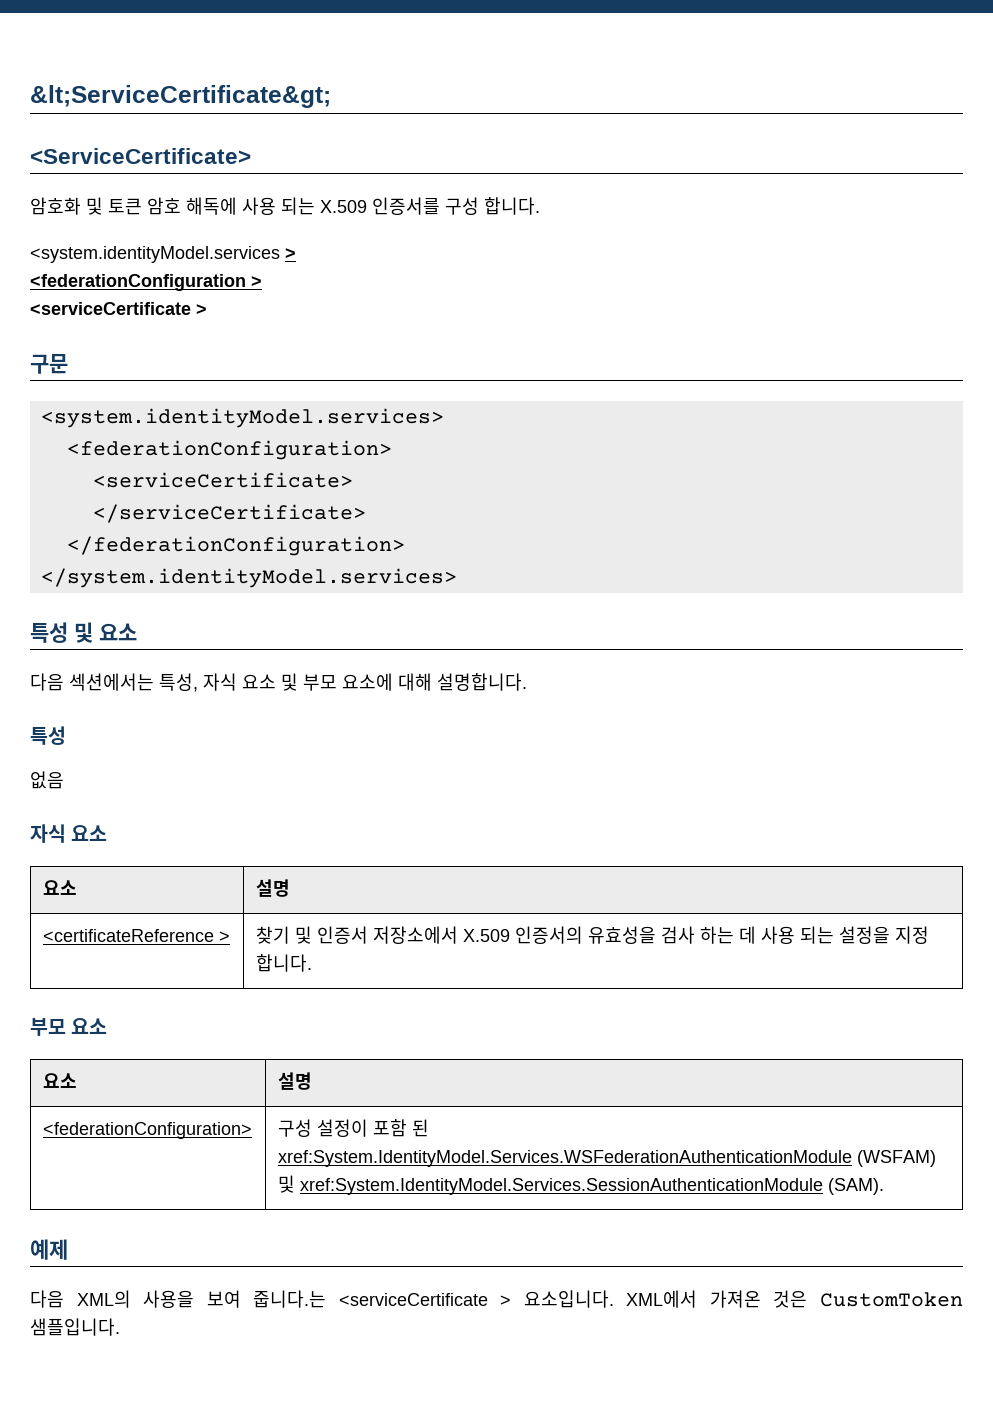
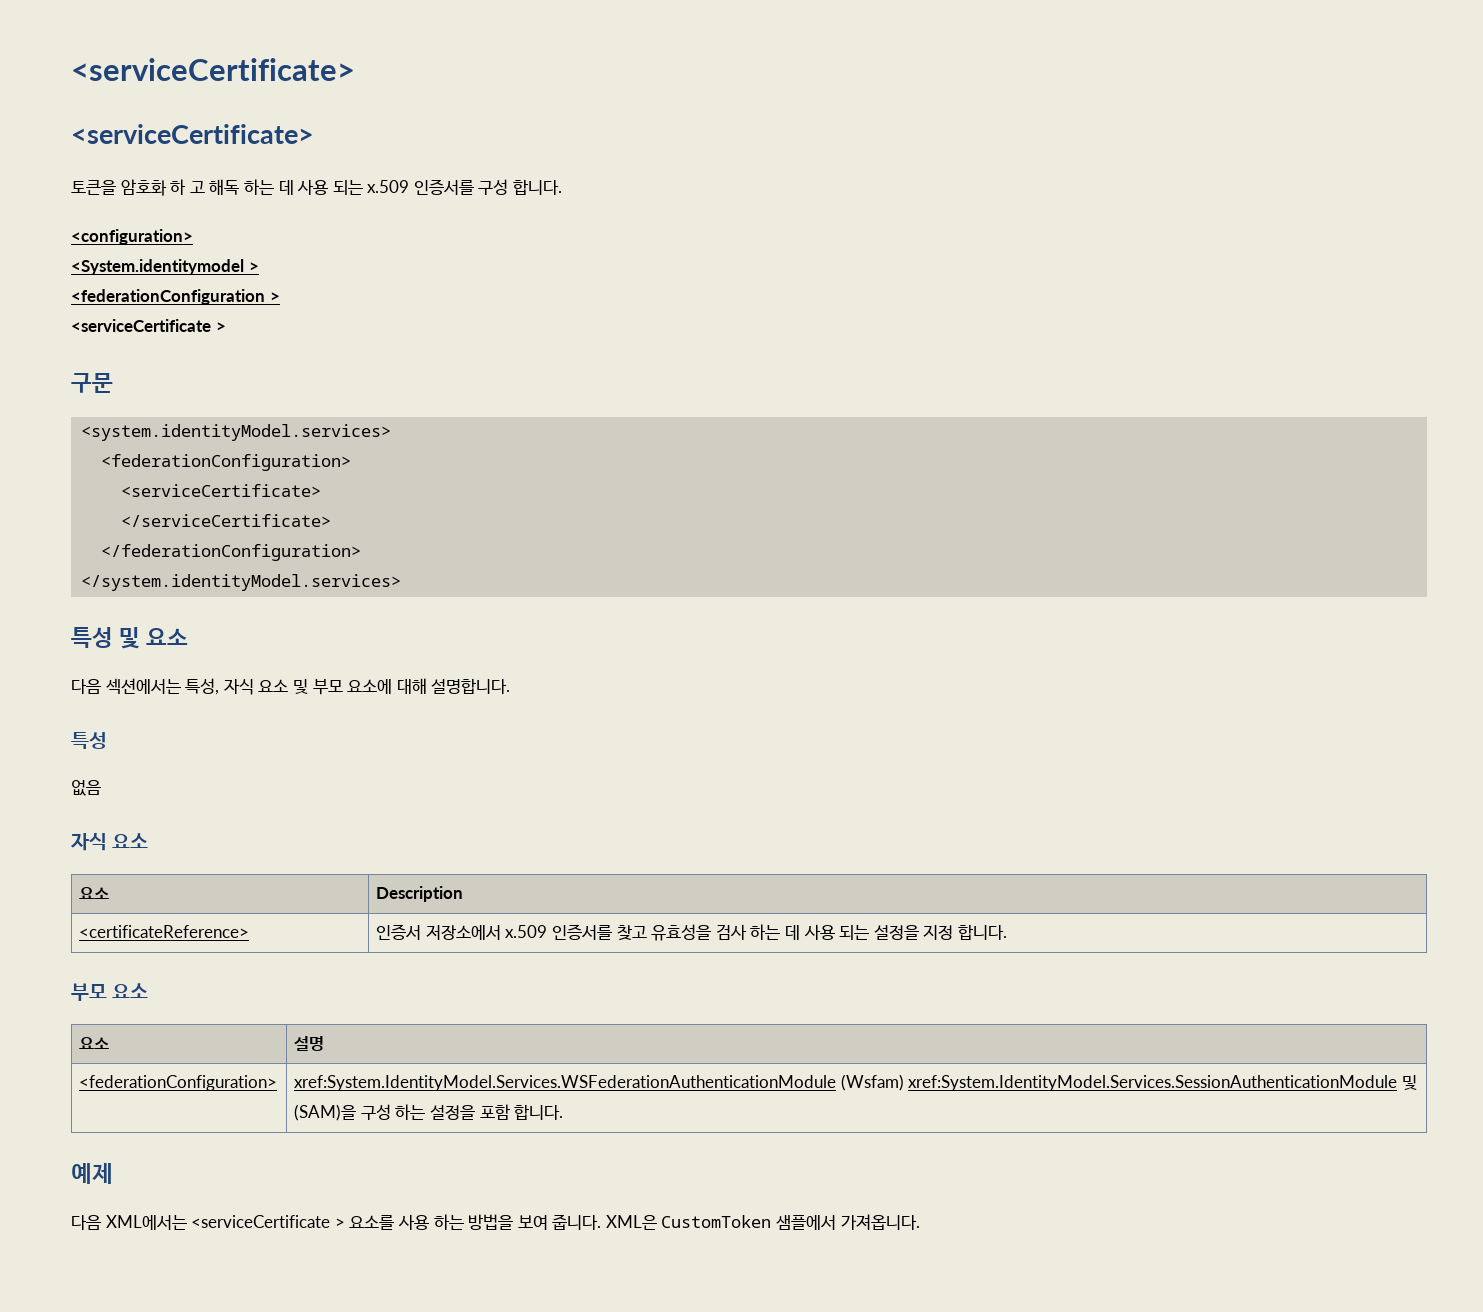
[30,85,331,108] [30,148,251,164] [30,197,367,215] &lt;ServiceCertificate&gt; // <ServiceCertificate> // 암호화 및 토큰 암호 해독에 사용 되는 X.509 -> [71,58,355,81] [71,124,314,144] [71,179,410,196] <serviceCertificate> // <serviceCertificate> // 토큰을 암호화 하 고 해독 하는 데 사용 되는 x.509
[30,246,280,263] <system.identityModel.services -> [71,229,193,245] [71,259,244,275] <configuration> // <System.identitymodel
[255,879,290,897] [42,929,230,942] [255,926,583,944] 설명 // <certificateReference > | 찾기 및 인증서 저장소에서 X.509 인증서의 -> [376,886,464,902] [79,925,250,938] [376,924,647,940] Description // <certificateReference> | 인증서 저장소에서 x.509 인증서를 찾고
[277,1119,429,1137] [277,1150,936,1167] [277,1175,884,1195] [30,1239,68,1260] [30,1290,963,1308] [30,1318,120,1336] 구성 설정이 포함 된 xref:System.IdentityModel.Services.WSFederationAuthenticationModule (WSFAM) 및 xref:System.IdentityModel.Services.SessionAuthenticationModule (SAM). // 예제 // 다음 XML의 사용을 보여 줍니다.는 <serviceCertificate > 요소입니다. XML에서 가져온 것은 CustomToken 샘플입니다. -> [294,1074,1418,1091] [294,1104,564,1121] [71,1163,113,1184] [71,1214,920,1230] xref:System.IdentityModel.Services.WSFederationAuthenticationModule (Wsfam) xref:System.IdentityModel.Services.SessionAuthenticationModule 및 (SAM)을 구성 하는 설정을 포함 합니다. // 예제 // 다음 XML에서는 <serviceCertificate > 요소를 사용 하는 방법을 보여 줍니다. XML은 CustomToken 샘플에서 가져옵니다.

